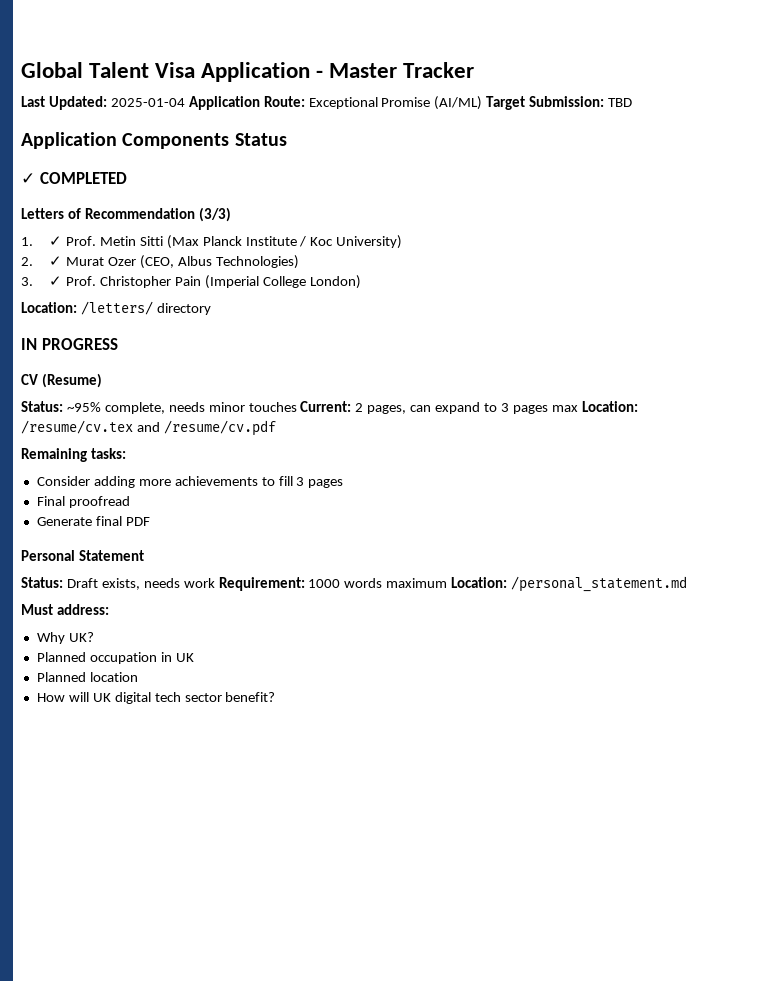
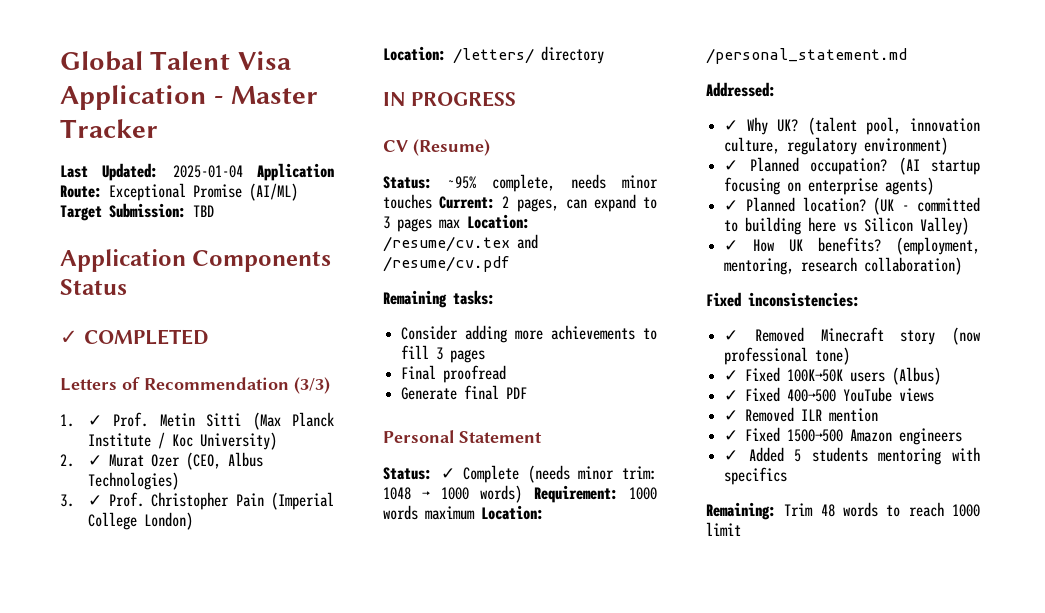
[66,578,215,590] Draft exists, needs work -> [440,465,657,483] [383,485,523,503] ✓ Complete (needs minor trim: 1048 → 1000 words)
[21,604,109,615] Must address: // -> [706,82,776,97] [724,120,739,131] Addressed: // ✓
[36,652,194,664] [36,672,138,682] [36,692,276,704] // Planned occupation in UK // Planned location // How will UK digital tech sector benefit? -> [807,117,980,135] [724,137,949,155] [724,157,980,175] [724,177,935,195] [724,197,980,215] [724,217,970,235] [724,237,980,255] [724,257,963,275] [706,292,860,307] [724,327,981,345] [724,347,851,365] [724,367,942,385] [724,387,935,402] [724,407,879,422] [724,427,963,445] [724,447,980,465] [724,467,788,485] [706,502,980,520] [706,522,741,536] (talent pool, innovation culture, regulatory environment) // ✓ Planned occupation? (AI startup focusing on enterprise agents) // ✓ Planned location? (UK - committed to building here vs Silicon Valley) // ✓ How UK benefits? (employment, mentoring, research collaboration) // Fixed inconsistencies: // ✓ Removed Minecraft story (now professional tone) // ✓ Fixed 100K→50K users (Albus) // ✓ Fixed 400→500 YouTube views // ✓ Removed ILR mention // ✓ Fixed 1500→500 Amazon engineers // ✓ Added 5 students mentoring with specifics // Remaining: Trim 48 words to reach 1000 limit

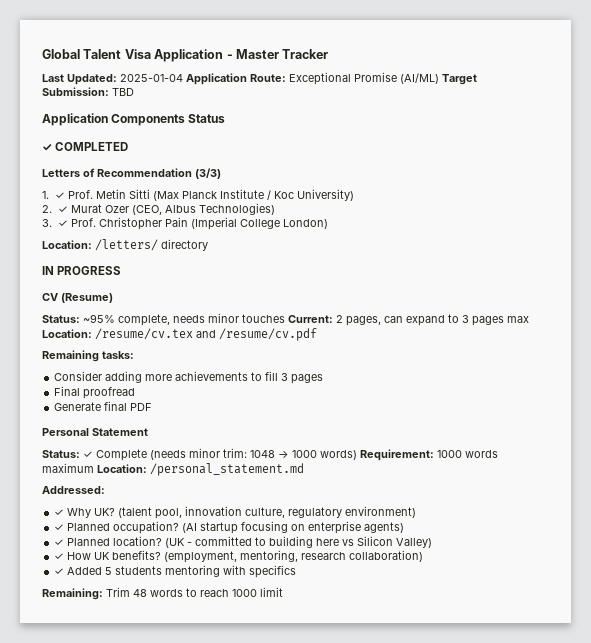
[706,292,860,307] [724,327,981,345] [724,347,851,365] [724,367,942,385] [724,387,935,402] [724,407,879,422] [724,427,963,445] // Fixed inconsistencies: // ✓ Removed Minecraft story (now professional tone) // ✓ Fixed 100K→50K users (Albus) // ✓ Fixed 400→500 YouTube views // ✓ Removed ILR mention // ✓ Fixed 1500→500 Amazon engineers -> (424, 556) none

